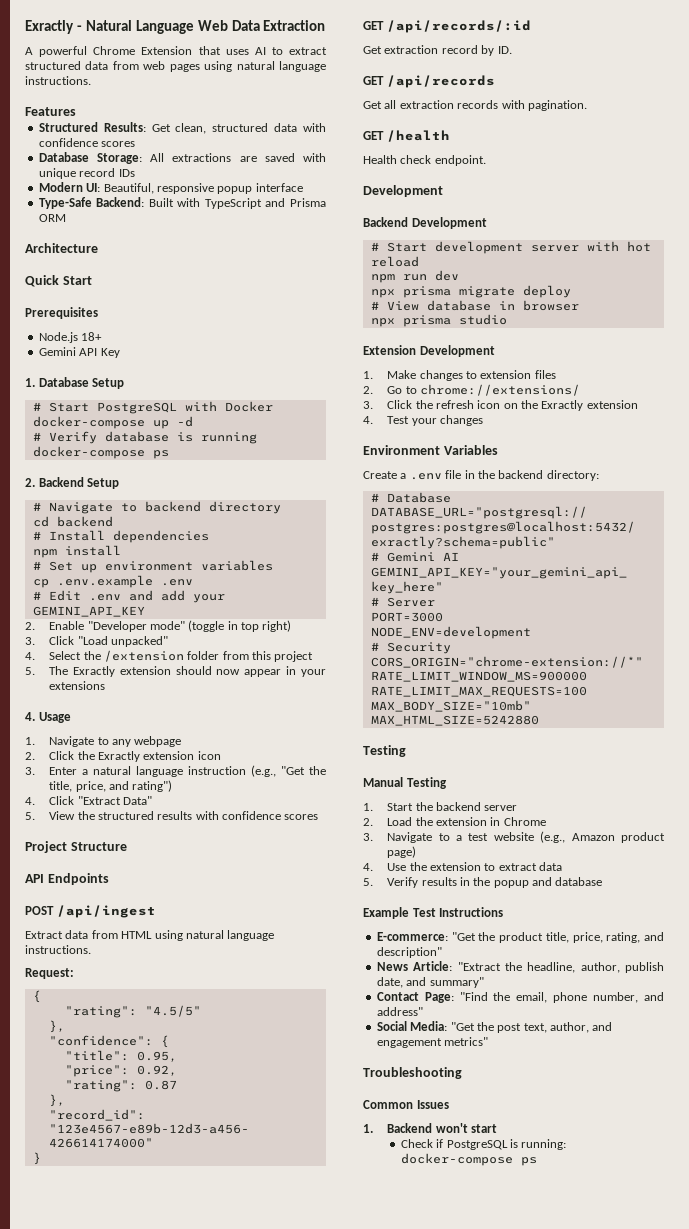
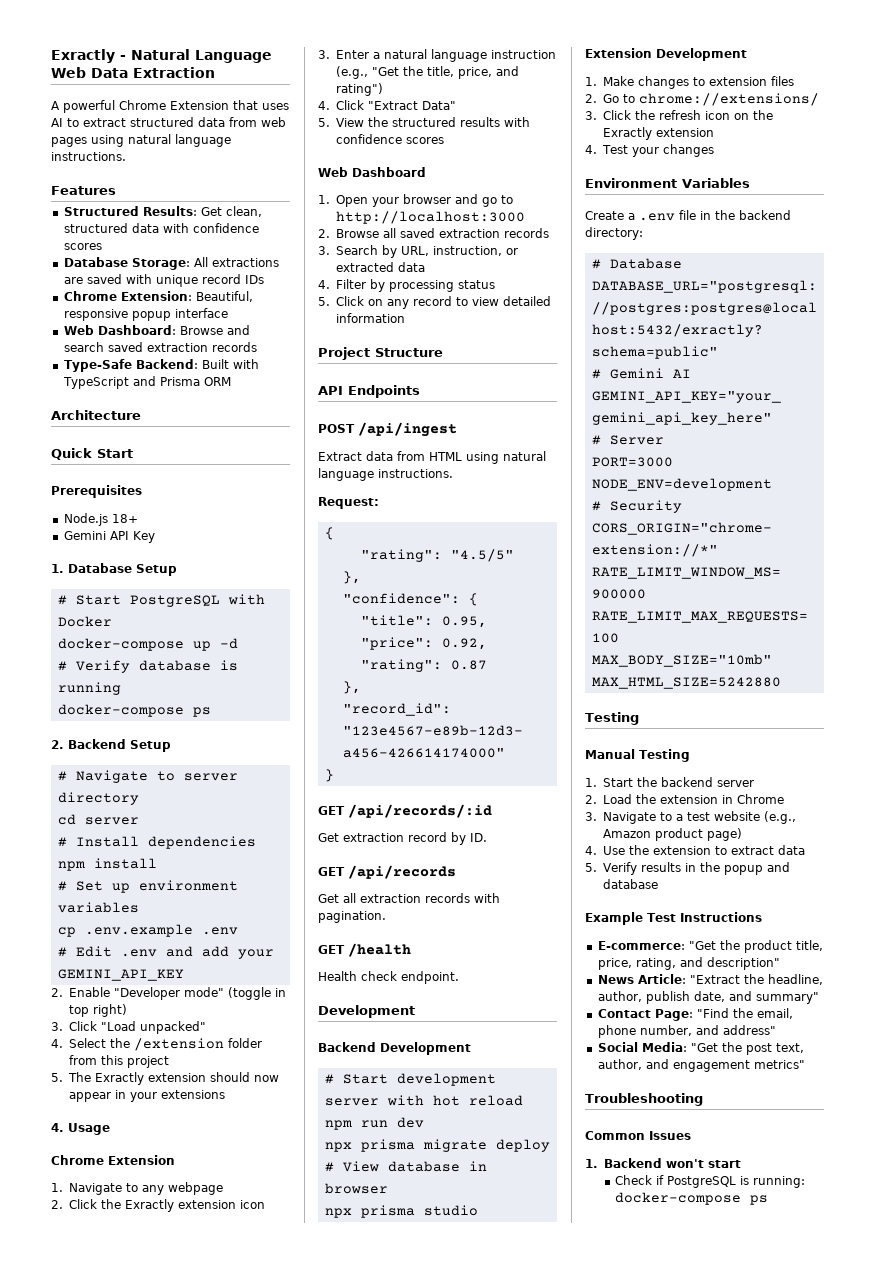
[38,182,101,192] Modern UI: -> [63,291,192,301] Chrome Extension:
(303, 187) none -> [63,325,250,335] [63,342,257,352] // Web Dashboard: Browse and search saved extraction records
[144,501,201,512] backend -> [183,773,238,781] server
[56,516,113,527] backend -> [84,817,139,825] server
(71, 717) none -> [51,1155,175,1165] // Chrome Extension
(319, 817) none -> [318,167,426,177] [318,194,513,207] [335,211,525,224] [318,228,549,238] [318,245,518,258] [335,262,425,272] [318,279,495,292] [318,296,551,309] [335,313,405,323] // Web Dashboard // 1. Open your browser and go to http://localhost:3000 // 2. Browse all saved extraction records // 3. Search by URL, instruction, or extracted data // 4. Filter by processing status // 5. Click on any record to view detailed information

